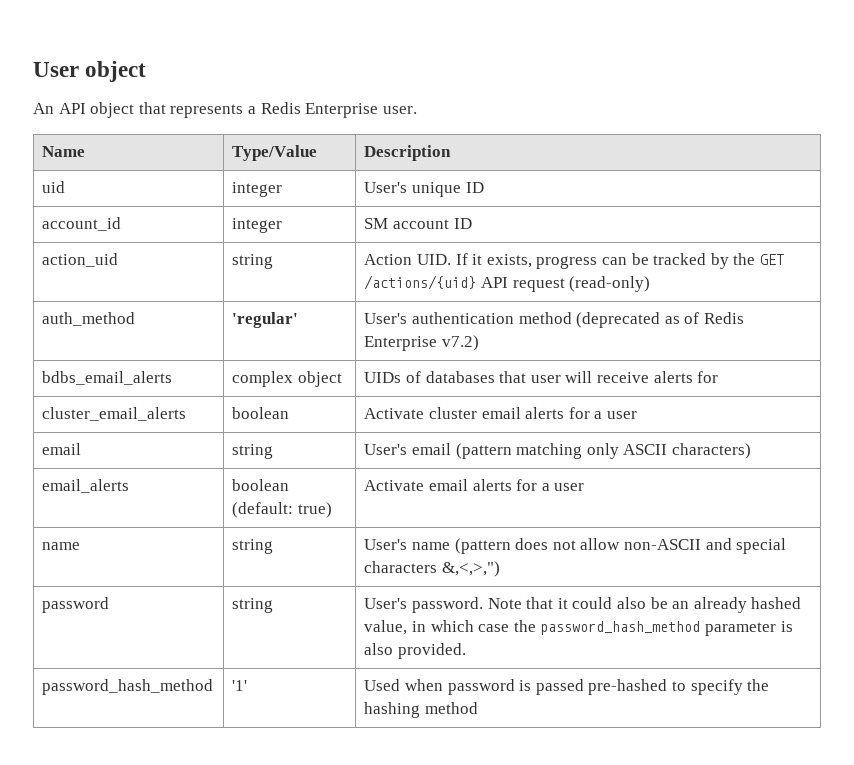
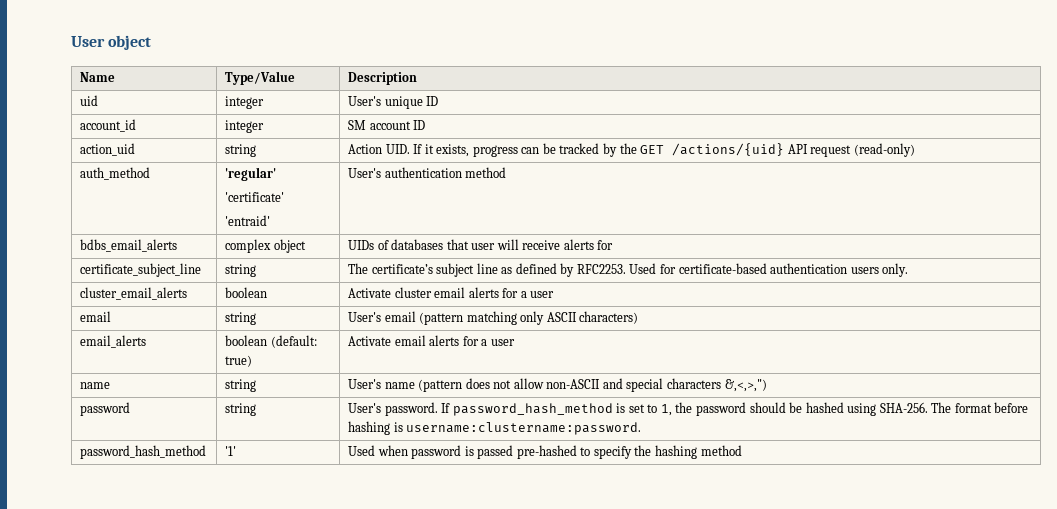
[33,102,417,118] // An API object that represents a Redis Enterprise user. -> (152, 42) none
(299, 320) none -> [225,192,285,202] [225,215,271,226] // 'certificate' // 'entraid'
[576,312,745,328] [364,335,480,351] (deprecated as of Redis Enterprise v7.2) -> (507, 172) none
(719, 377) none -> [80,263,202,277] [225,264,257,277] [348,263,909,277] // certificate_subject_line | string | The certificate’s subject line as defined by RFC2253. Used for certificate-based authentication users only.
[487,597,802,613] [364,620,793,636] [364,643,467,659] Note that it could also be an already hashed value, in which case the password_hash_method parameter is also provided. -> [441,402,1029,416] [348,421,642,435] If password_hash_method is set to 1, the password should be hashed using SHA-256. The format before hashing is username:clustername:password.

